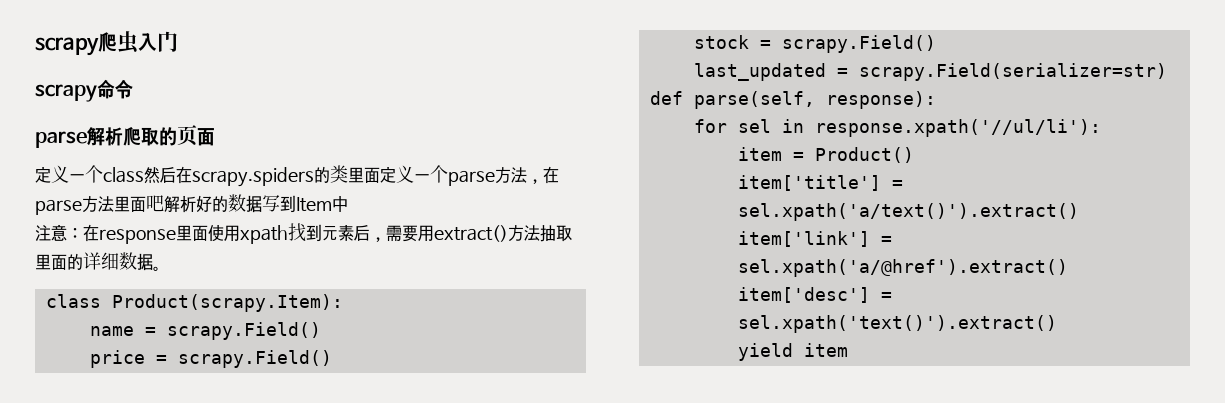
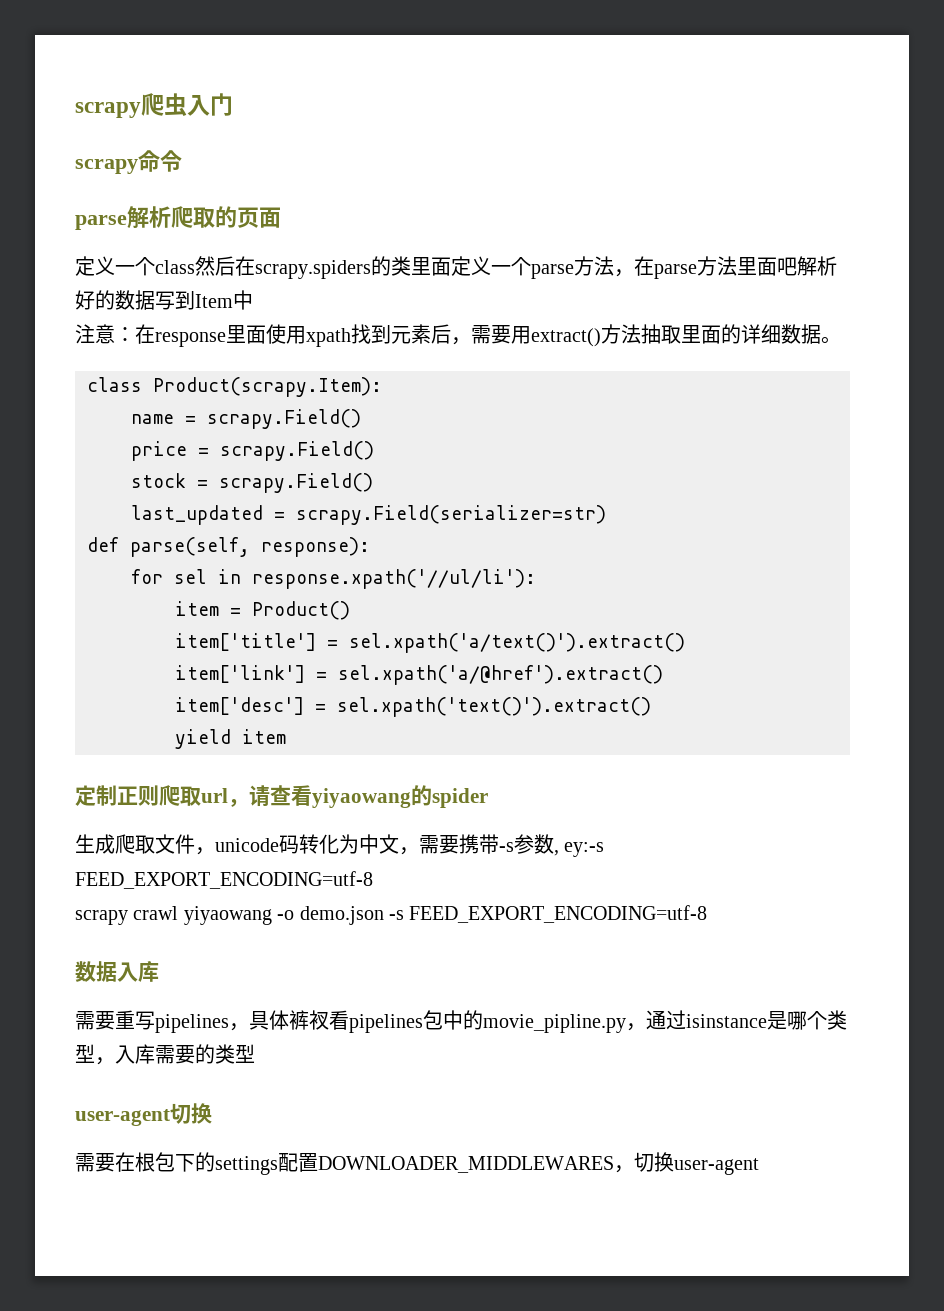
(848, 350) none -> [75,785,488,808] [75,834,605,857] [75,871,373,889] [75,905,708,925] [75,961,159,982] [75,1010,847,1033] [75,1044,255,1065] [75,1103,212,1126] [75,1152,759,1175] // 定制正则爬取url，请查看yiyaowang的spider // 生成爬取文件，unicode码转化为中文，需要携带-s参数, ey:-s FEED_EXPORT_ENCODING=utf-8 // scrapy crawl yiyaowang -o demo.json -s FEED_EXPORT_ENCODING=utf-8 // 数据入库 // 需要重写pipelines，具体裤衩看pipelines包中的movie_pipline.py，通过isinstance是哪个类型，入库需要的类型 // user-agent切换 // 需要在根包下的settings配置DOWNLOADER_MIDDLEWARES，切换user-agent

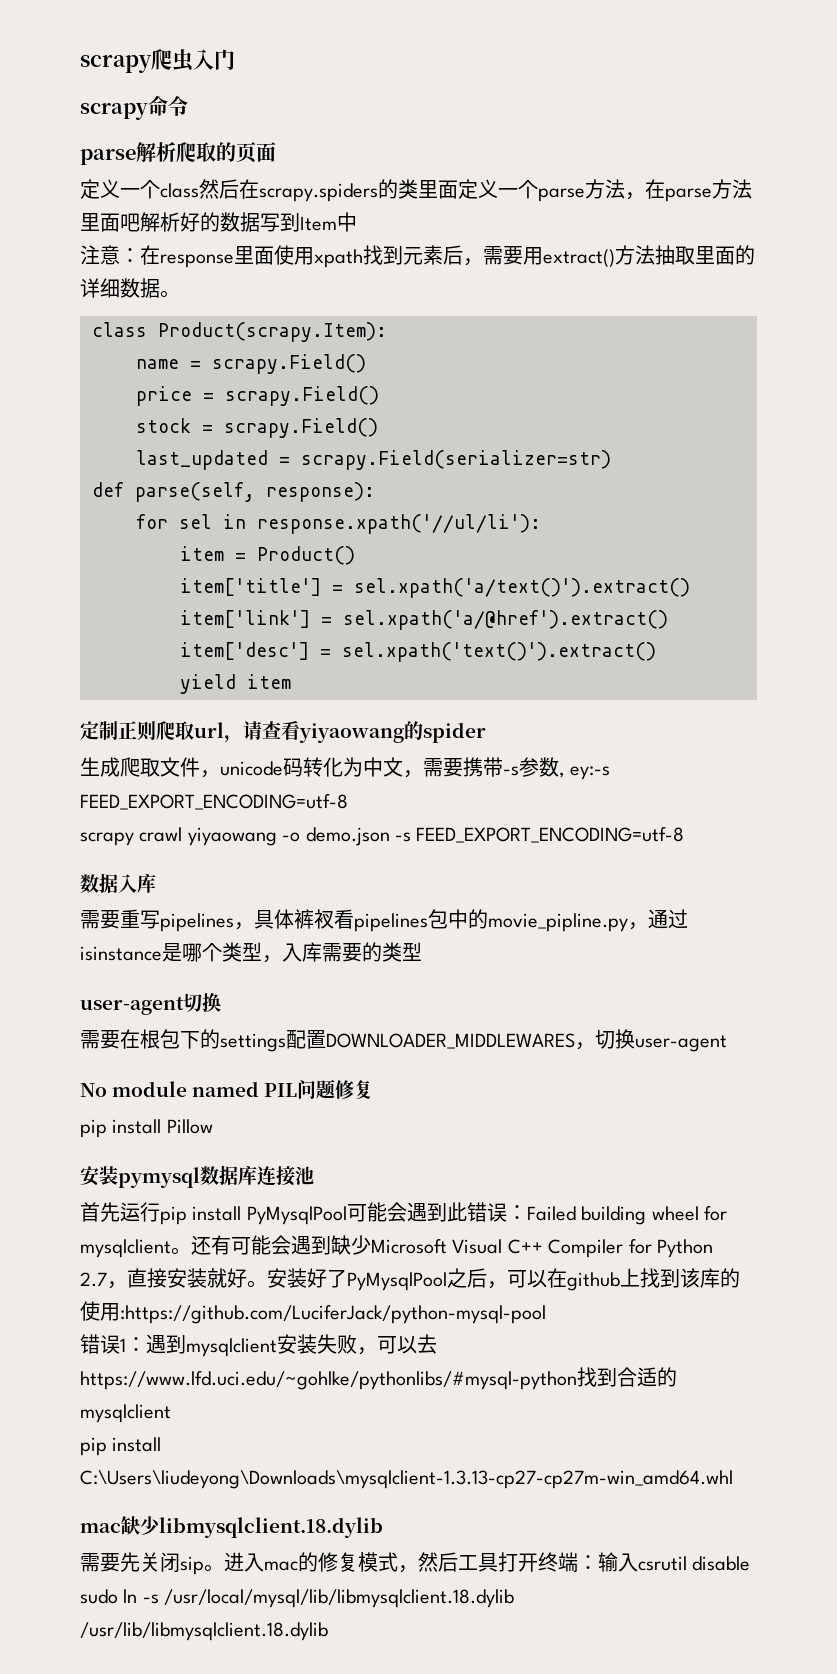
(759, 1166) none -> [80,1079,374,1099] [80,1119,213,1138] [80,1165,314,1188] [80,1202,727,1225] [80,1235,713,1258] [80,1268,740,1291] [80,1301,546,1324] [80,1334,437,1357] [80,1367,677,1390] [80,1404,171,1423] [80,1437,162,1456] [80,1470,733,1489] [80,1516,383,1538] [80,1552,751,1575] [80,1589,515,1608] [80,1622,328,1641] // No module named PIL问题修复 // pip install Pillow // 安装pymysql数据库连接池 // 首先运行pip install PyMysqlPool可能会遇到此错误：Failed building wheel for mysqlclient。还有可能会遇到缺少Microsoft Visual C++ Compiler for Python 2.7，直接安装就好。安装好了PyMysqlPool之后，可以在github上找到该库的使用:https://github.com/LuciferJack/python-mysql-pool // 错误1：遇到mysqlclient安装失败，可以去https://www.lfd.uci.edu/~gohlke/pythonlibs/#mysql-python找到合适的mysqlclient // pip install C:\Users\liudeyong\Downloads\mysqlclient-1.3.13-cp27-cp27m-win_amd64.whl // mac缺少libmysqlclient.18.dylib // 需要先关闭sip。进入mac的修复模式，然后工具打开终端：输入csrutil disable sudo ln -s /usr/local/mysql/lib/libmysqlclient.18.dylib /usr/lib/libmysqlclient.18.dylib

